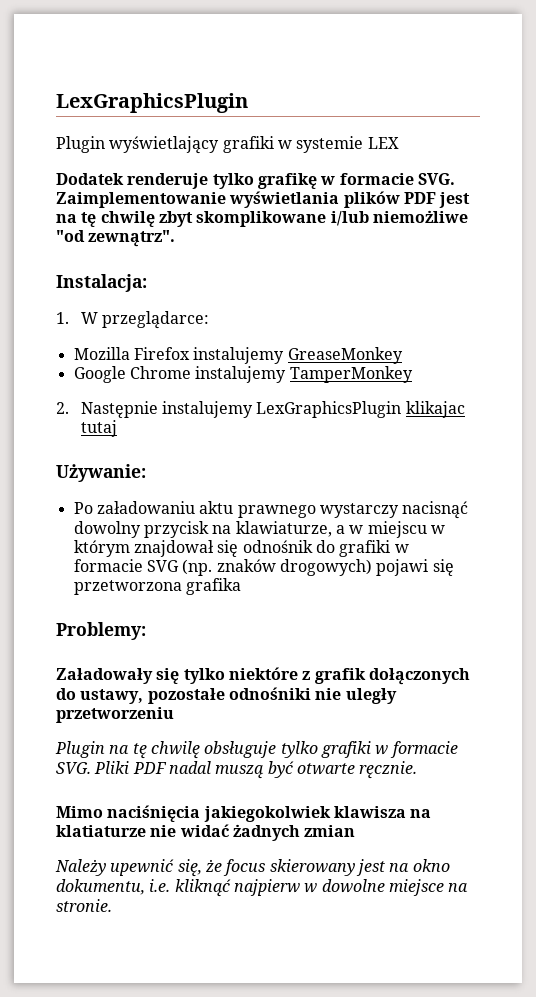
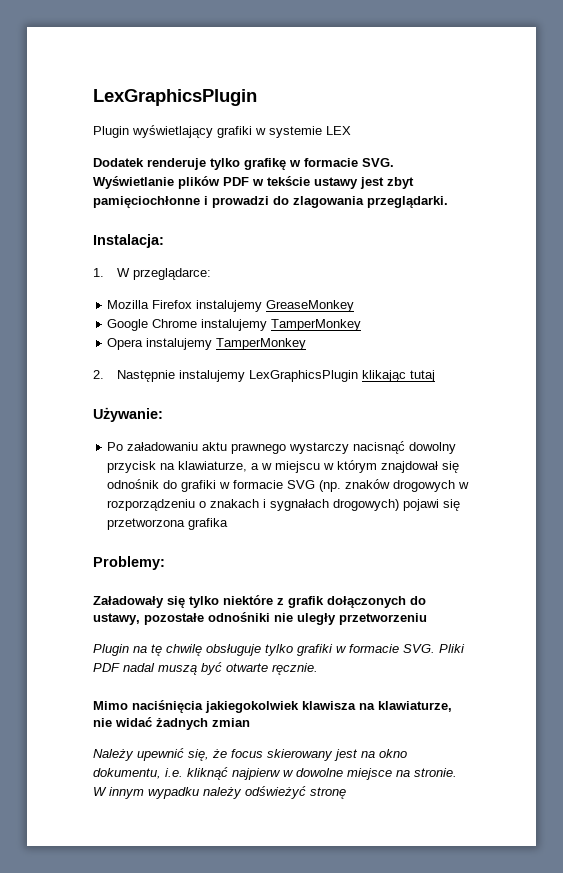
[56,191,471,208] [56,210,468,227] [56,230,176,247] Zaimplementowanie wyświetlania plików PDF jest na tę chwilę zbyt skomplikowane i/lub niemożliwe "od zewnątrz". -> [93,176,414,189] [93,196,448,208] Wyświetlanie plików PDF w tekście ustawy jest zbyt pamięciochłonne i prowadzi do zlagowania przeglądarki.
(413, 374) none -> [107,338,307,350] // Opera instalujemy TamperMonkey
[405,401,465,418] klikajac -> [362,370,407,382] klikając
(276, 565) none -> [393,480,470,492] [107,499,330,511] drogowych w rozporządzeniu o znakach i sygnałach
[56,825,146,837] klatiaturze -> [378,701,452,712] klawiaturze,
(112, 905) none -> [93,786,346,799] W innym wypadku należy odświeżyć stronę

